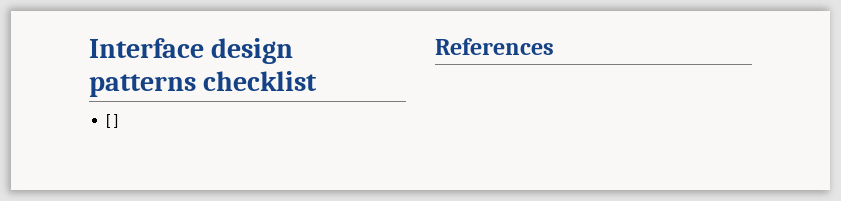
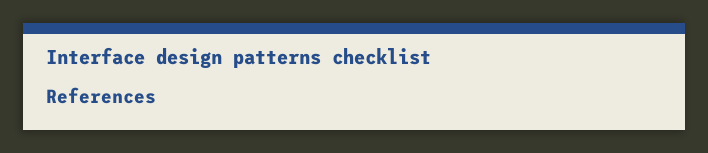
[105,114,118,128] // [ ] -> (431, 56) none

